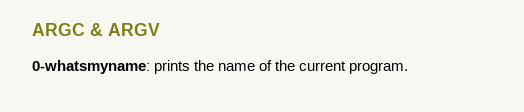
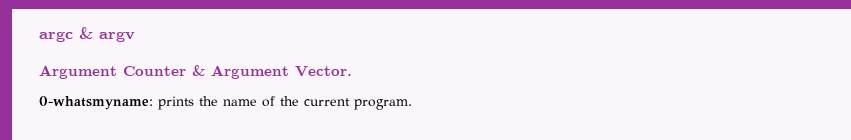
[32,23,160,36] ARGC & ARGV -> [39,27,135,42] [39,65,352,79] argc & argv // Argument Counter & Argument Vector.

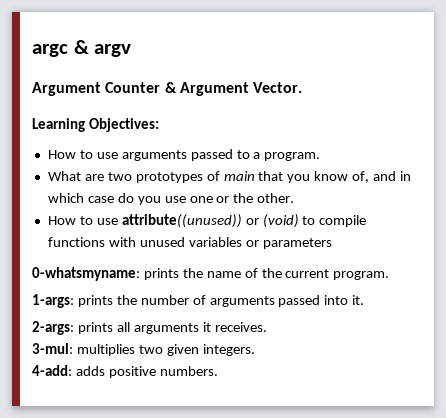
(352, 71) none -> [32,118,159,132] [47,149,321,161] [47,171,412,183] [47,193,295,205] [47,214,367,228] [47,237,332,249] // Learning Objectives: // How to use arguments passed to a program. // What are two prototypes of main that you know of, and in which case do you use one or the other. // How to use attribute((unused)) or (void) to compile functions with unused variables or parameters
(412, 104) none -> [32,294,365,308] [32,321,267,335] [32,343,255,356] [32,365,218,378] // 1-args: prints the number of arguments passed into it. // 2-args: prints all arguments it receives. // 3-mul: multiplies two given integers. // 4-add: adds positive numbers.

